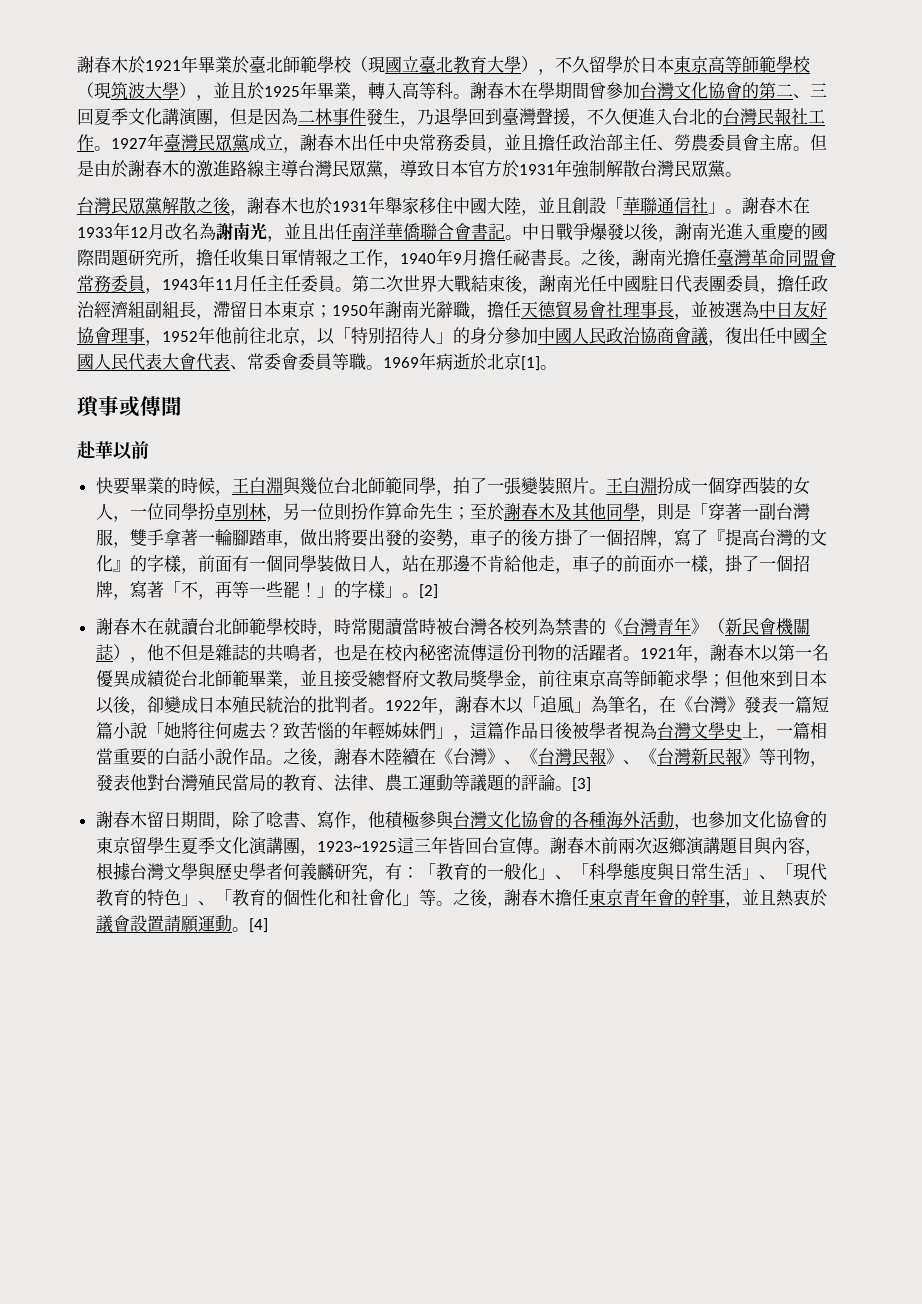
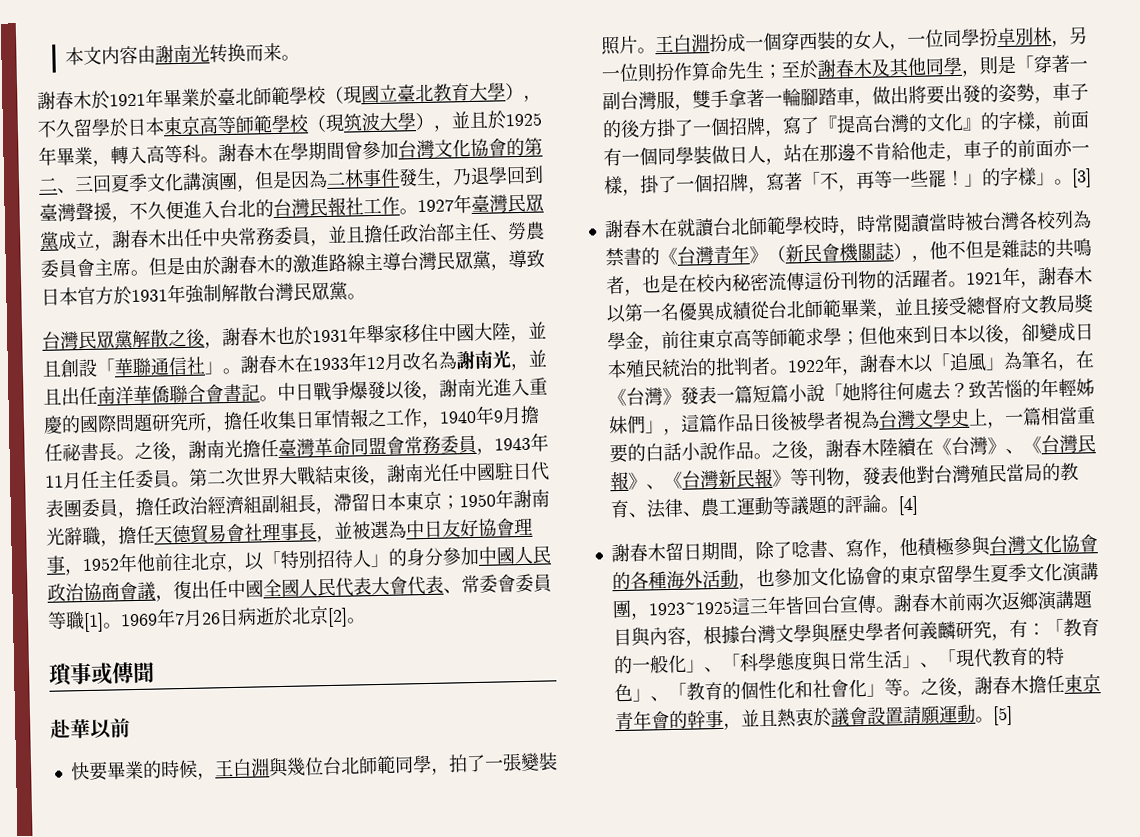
(77, 64) none -> [64,42,300,66] 本文内容由謝南光转换而来。 //
(366, 361) none -> [83,612,104,633] [1]
(436, 361) none -> [174,608,239,627] 7月26日
[521,356,540,371] [1] -> [327,607,348,628] [2]
[418,584,438,599] [2] -> [1070,168,1092,188] [3]
[571,777,591,792] [3] -> [897,495,919,516] [4]
[248,918,268,933] [4] -> [992,705,1013,726] [5]

